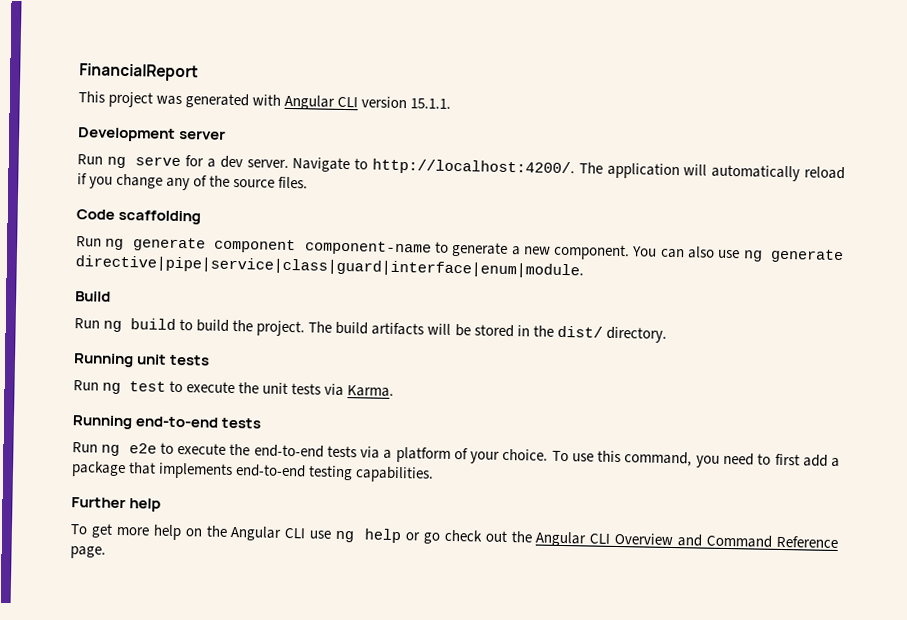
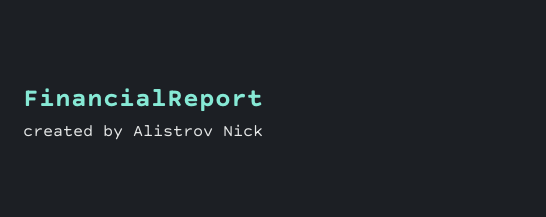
[78,91,452,110] [78,127,227,142] [77,154,846,182] [77,173,309,191] [76,209,202,225] [76,236,845,264] [75,255,584,279] [75,291,111,302] [74,318,667,343] [73,353,211,368] [73,380,395,397] [72,415,262,430] [72,442,840,468] [71,461,435,483] [71,497,162,512] [70,523,838,549] [70,546,106,559] This project was generated with Angular CLI version 15.1.1. // Development server // Run ng serve for a dev server. Navigate to http://localhost:4200/. The application will automatically reload if you change any of the source files. // Code scaffolding // Run ng generate component component-name to generate a new component. You can also use ng generate directive|pipe|service|class|guard|interface|enum|module. // Build // Run ng build to build the project. The build artifacts will be stored in the dist/ directory. // Running unit tests // Run ng test to execute the unit tests via Karma. // Running end-to-end tests // Run ng e2e to execute the end-to-end tests via a platform of your choice. To use this command, you need to first add a package that implements end-to-end testing capabilities. // Further help // To get more help on the Angular CLI use ng help or go check out the Angular CLI Overview and Command Reference page. -> [23,124,263,140] created by Alistrov Nick

